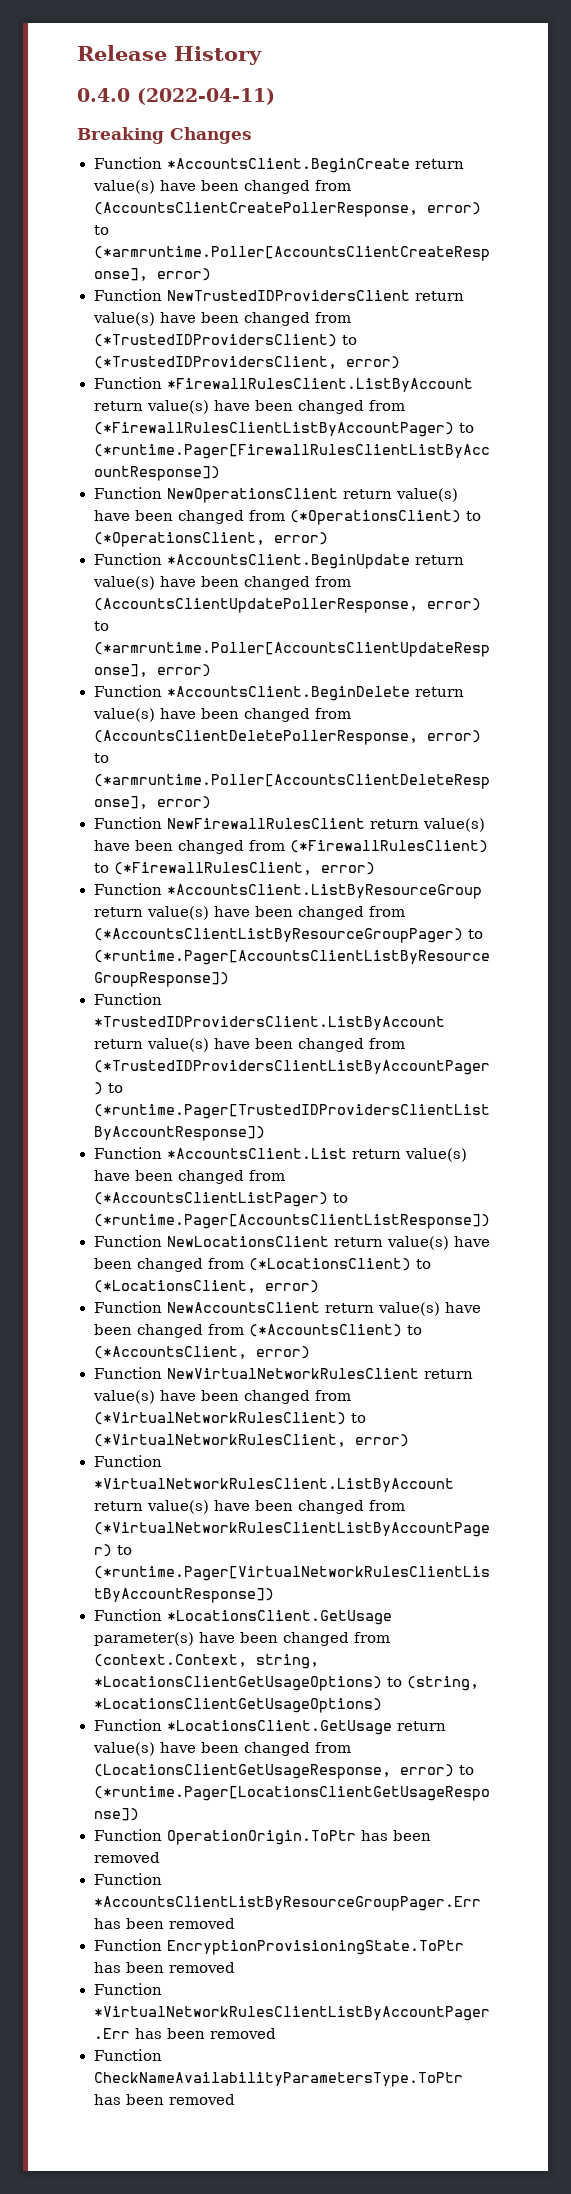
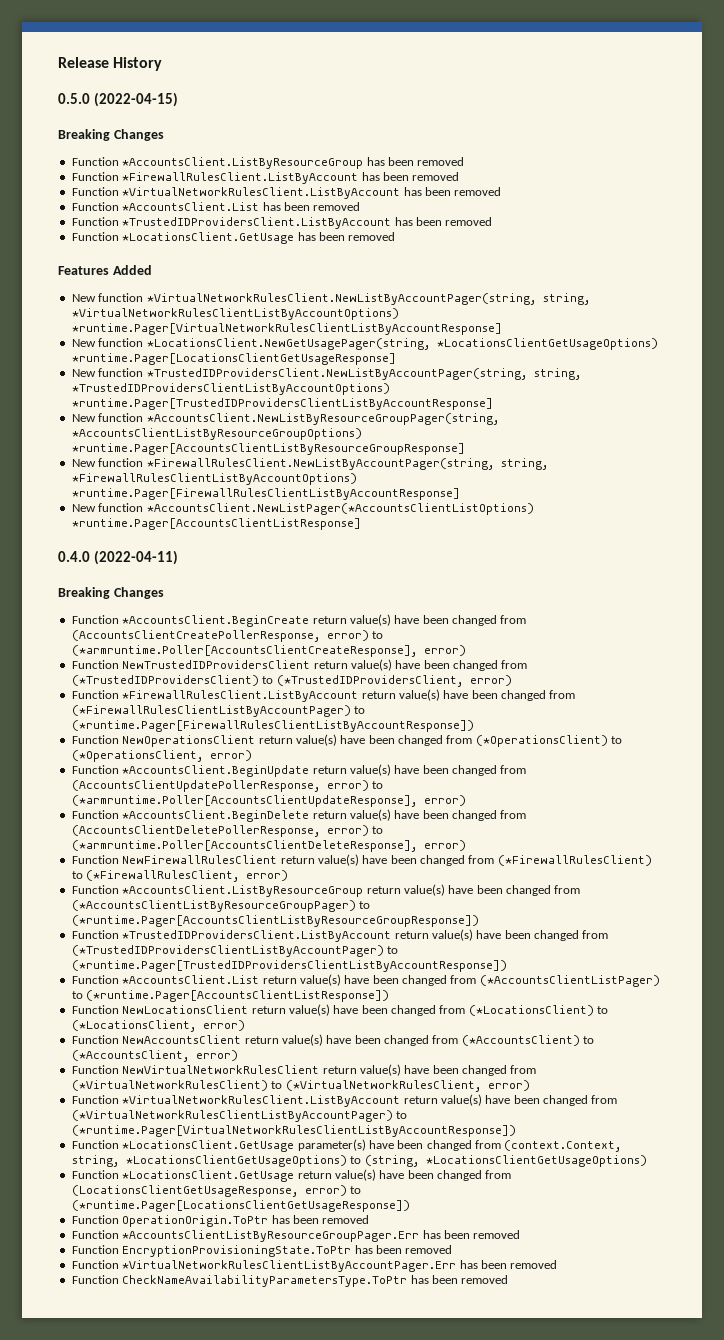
(262, 55) none -> [58,92,178,107] [58,129,164,141] [71,157,465,169] [71,172,460,184] [71,187,502,199] [71,202,361,211] [71,217,493,229] [71,232,396,244] [58,265,152,275] [71,293,590,305] [71,308,399,320] [71,323,502,335] [71,338,658,350] [71,353,396,365] [71,368,581,380] [71,383,390,395] [71,398,493,410] [71,413,499,425] [71,428,362,440] [71,443,465,455] [71,458,548,470] [71,473,357,485] [71,488,460,500] [71,503,534,515] [71,518,361,530] // 0.5.0 (2022-04-15) // Breaking Changes // Function *AccountsClient.ListByResourceGroup has been removed // Function *FirewallRulesClient.ListByAccount has been removed // Function *VirtualNetworkRulesClient.ListByAccount has been removed // Function *AccountsClient.List has been removed // Function *TrustedIDProvidersClient.ListByAccount has been removed // Function *LocationsClient.GetUsage has been removed // Features Added // New function *VirtualNetworkRulesClient.NewListByAccountPager(string, string, *VirtualNetworkRulesClientListByAccountOptions) *runtime.Pager[VirtualNetworkRulesClientListByAccountResponse] // New function *LocationsClient.NewGetUsagePager(string, *LocationsClientGetUsageOptions) *runtime.Pager[LocationsClientGetUsageResponse] // New function *TrustedIDProvidersClient.NewListByAccountPager(string, string, *TrustedIDProvidersClientListByAccountOptions) *runtime.Pager[TrustedIDProvidersClientListByAccountResponse] // New function *AccountsClient.NewListByResourceGroupPager(string, *AccountsClientListByResourceGroupOptions) *runtime.Pager[AccountsClientListByResourceGroupResponse] // New function *FirewallRulesClient.NewListByAccountPager(string, string, *FirewallRulesClientListByAccountOptions) *runtime.Pager[FirewallRulesClientListByAccountResponse] // New function *AccountsClient.NewListPager(*AccountsClientListOptions) *runtime.Pager[AccountsClientListResponse]

